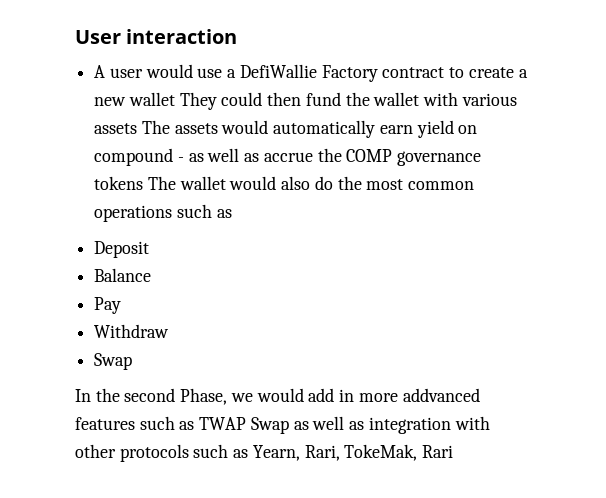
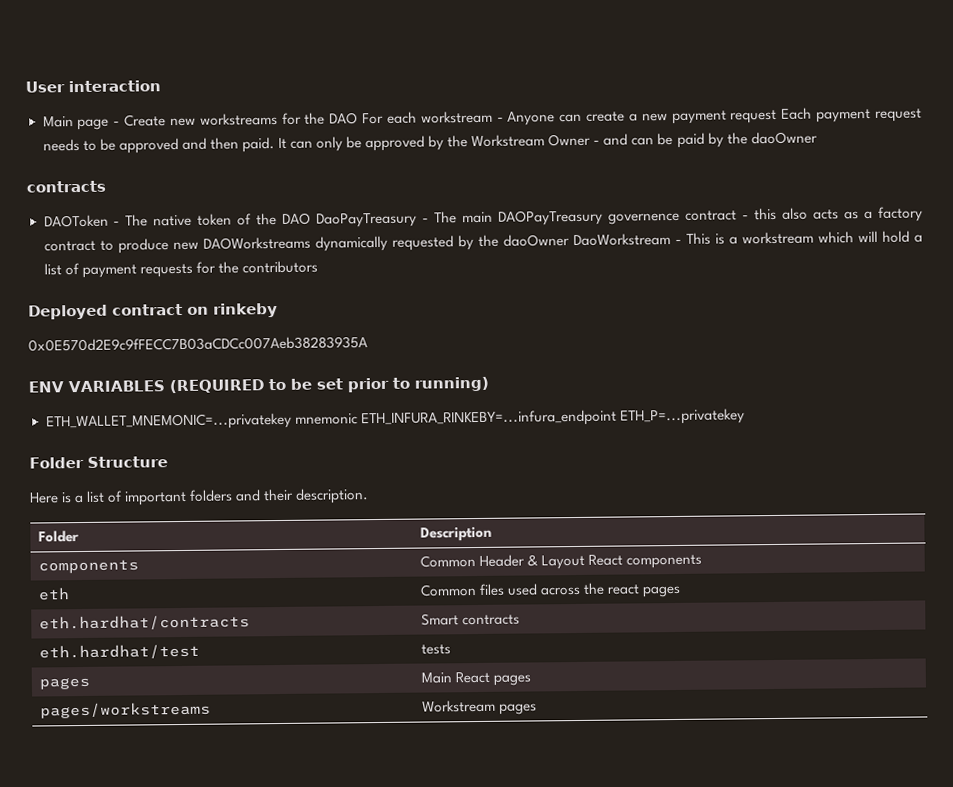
[94,64,528,82] [94,92,517,110] [94,120,478,138] [94,148,482,166] [94,176,475,190] [94,204,232,222] [94,241,150,258] [94,268,152,282] [94,297,122,314] [94,324,170,338] [94,353,133,370] [75,388,480,405] [75,416,490,434] [75,444,454,462] A user would use a DefiWallie Factory contract to create a new wallet They could then fund the wallet with various assets The assets would automatically earn yield on compound - as well as accrue the COMP governance tokens The wallet would also do the most common operations such as // Deposit // Balance // Pay // Withdraw // Swap // In the second Phase, we would add in more addvanced features such as TWAP Swap as well as integration with other protocols such as Yearn, Rari, TokeMak, Rari -> [42,107,923,131] [42,131,818,154] [26,180,106,193] [43,206,924,228] [43,230,923,254] [43,260,318,278] [28,303,278,320] [28,336,368,352] [28,376,489,394] [45,408,745,431] [29,456,168,469] [29,488,370,506] [38,530,80,543] [420,526,493,542] [38,559,140,574] [420,554,703,570] [38,587,71,601] [420,582,682,598] [39,614,251,631] [421,613,521,626] [39,643,201,660] [421,644,452,655] [39,676,91,690] [421,671,532,686] [40,701,212,719] [422,699,538,715] Main page - Create new workstreams for the DAO For each workstream - Anyone can create a new payment request Each payment request needs to be approved and then paid. It can only be approved by the Workstream Owner - and can be paid by the daoOwner // contracts // DAOToken - The native token of the DAO DaoPayTreasury - The main DAOPayTreasury governence contract - this also acts as a factory contract to produce new DAOWorkstreams dynamically requested by the daoOwner DaoWorkstream - This is a workstream which will hold a list of payment requests for the contributors // Deployed contract on rinkeby // 0x0E570d2E9c9fFECC7B03aCDCc007Aeb38283935A // ENV VARIABLES (REQUIRED to be set prior to running) // ETH_WALLET_MNEMONIC=...privatekey mnemonic ETH_INFURA_RINKEBY=...infura_endpoint ETH_P=...privatekey // Folder Structure // Here is a list of important folders and their description. // Folder | Description // components | Common Header & Layout React components // eth | Common files used across the react pages // eth.hardhat/contracts | Smart contracts // eth.hardhat/test | tests // pages | Main React pages // pages/workstreams | Workstream pages

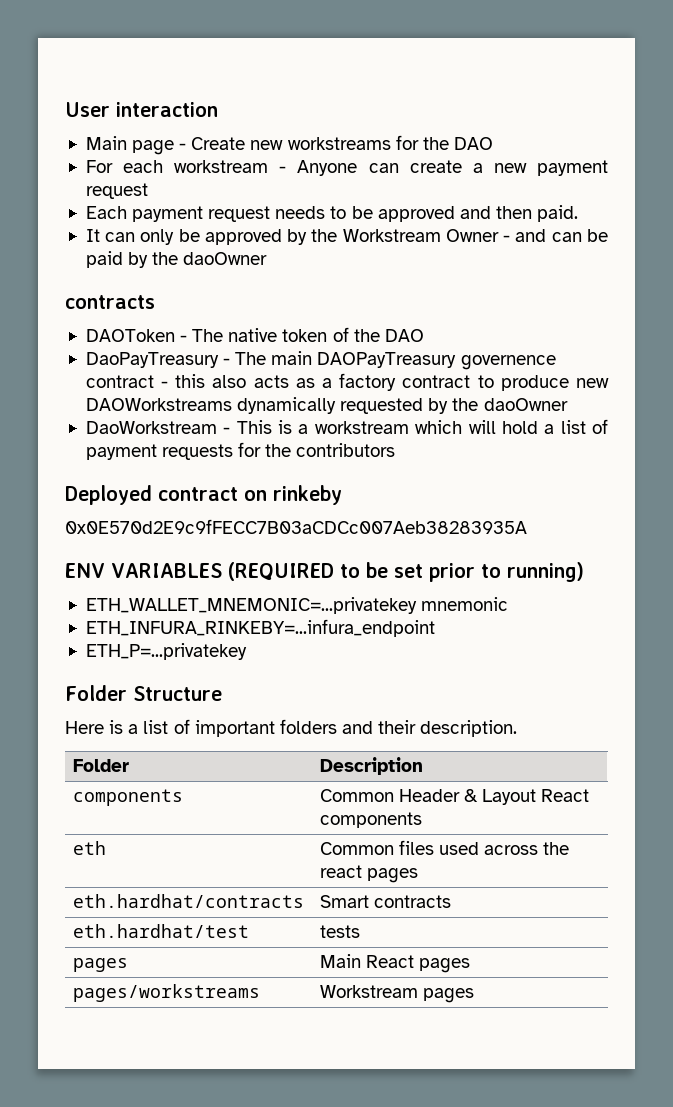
(359, 118) none -> (493, 143) //
(778, 116) none -> (148, 191) //
(275, 145) none -> (579, 213) //
(312, 218) none -> (424, 335) //
(570, 240) none -> (568, 404) //
(358, 419) none -> (509, 604) //
(617, 418) none -> (435, 628) //

